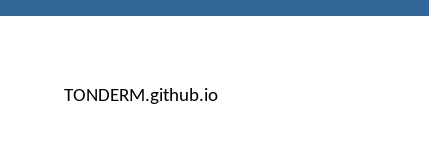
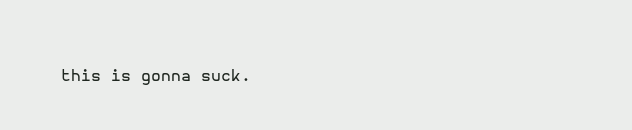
[64,88,218,104] TONDERM.github.io -> [61,69,251,85] this is gonna suck.

